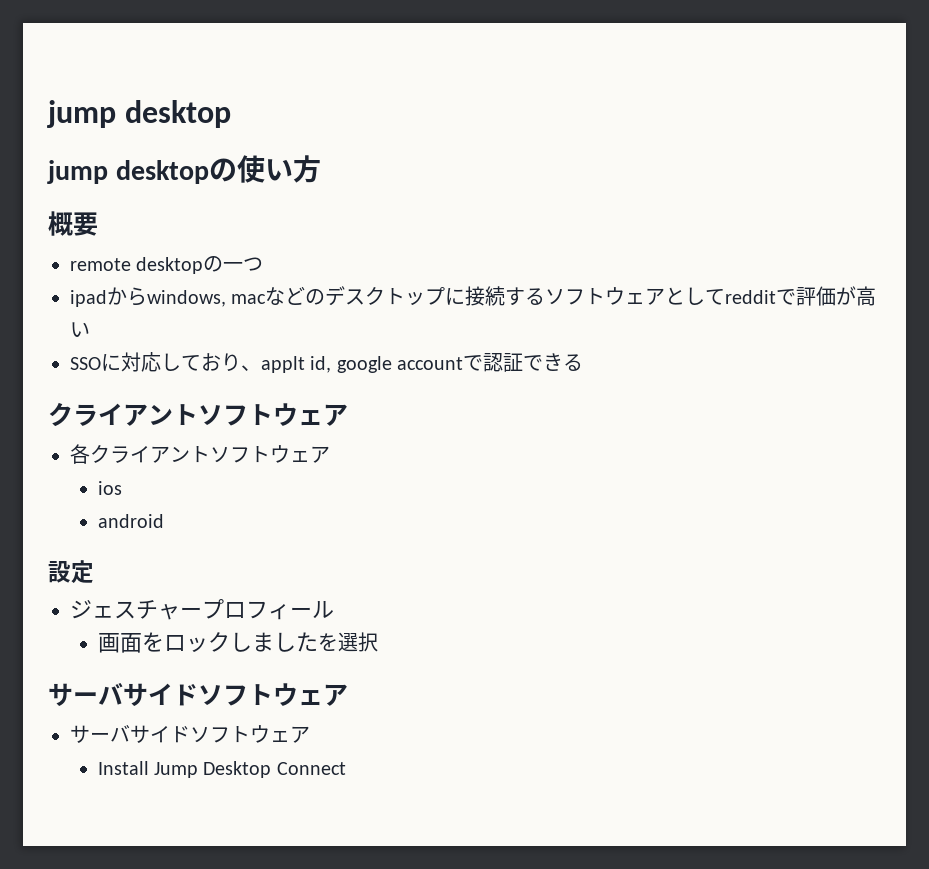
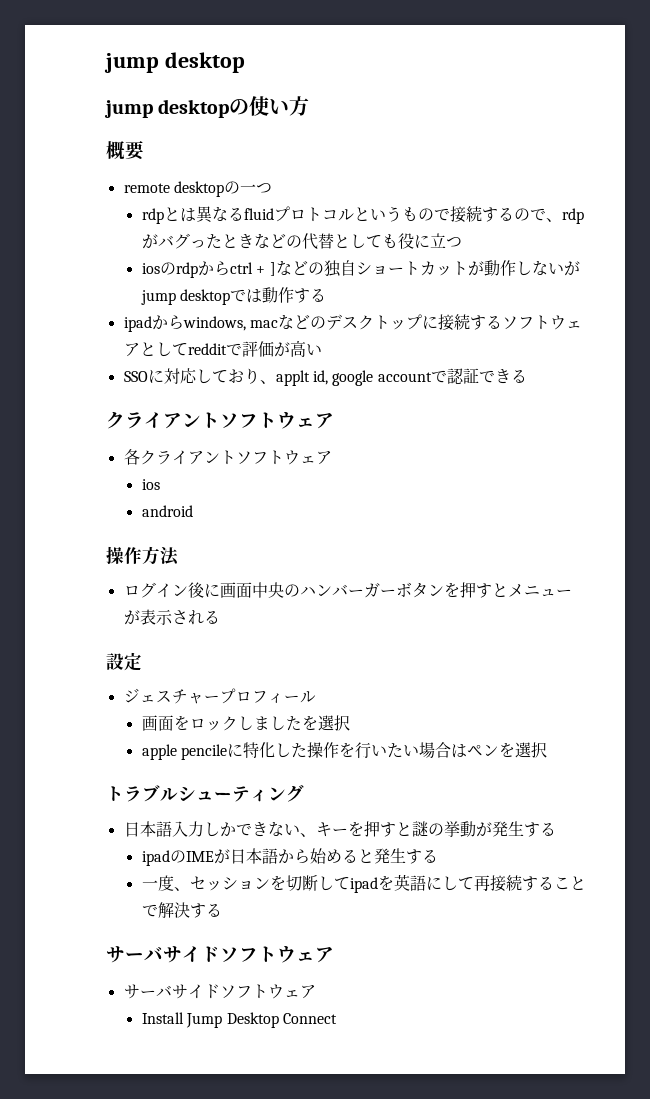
(264, 264) none -> [141,206,584,224] [141,233,462,250] [141,260,580,278] [140,287,327,305] // rdpとは異なるfluidプロトコルというもので接続するので、rdpがバグったときなどの代替としても役に立つ // iosのrdpからctrl + ]などの独自ショートカットが動作しないがjump desktopでは動作する
(164, 521) none -> [106,546,179,566] [123,582,572,598] [123,609,220,625] // 操作方法 // ログイン後に画面中央のハンバーガーボタンを押すとメニューが表示される
(378, 642) none -> [141,742,548,760] [106,785,304,802] [123,821,556,837] [141,848,438,866] [141,874,586,893] [141,902,222,918] // apple pencileに特化した操作を行いたい場合はペンを選択 // トラブルシューティング // 日本語入力しかできない、キーを押すと謎の挙動が発生する // ipadのIMEが日本語から始めると発生する // 一度、セッションを切断してipadを英語にして再接続することで解決する

